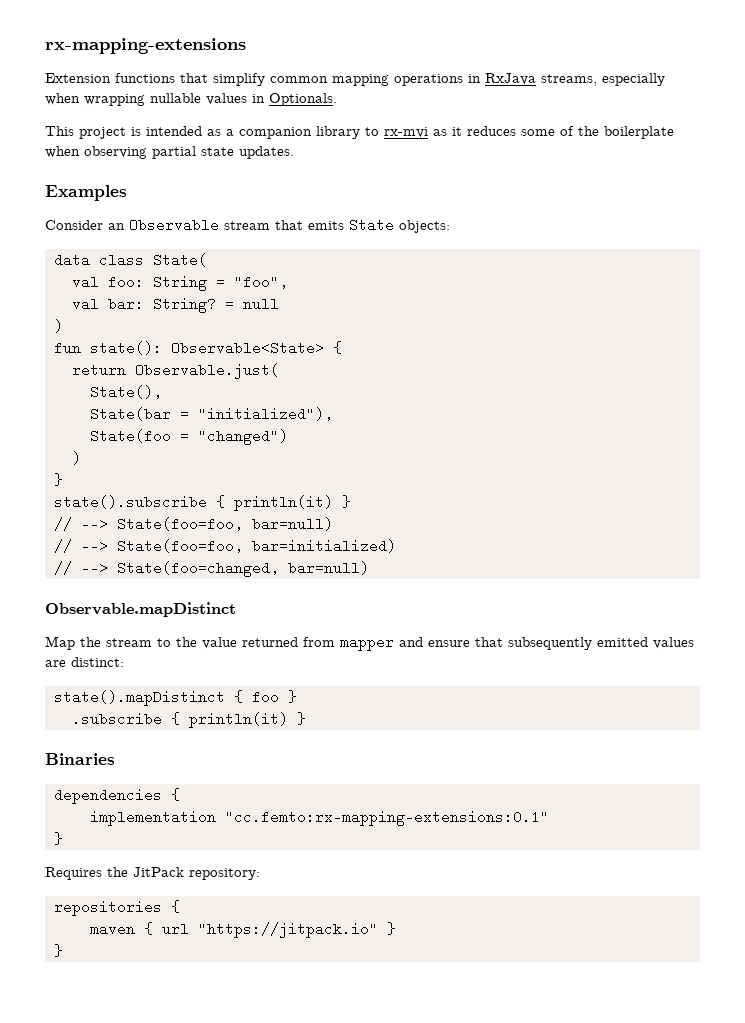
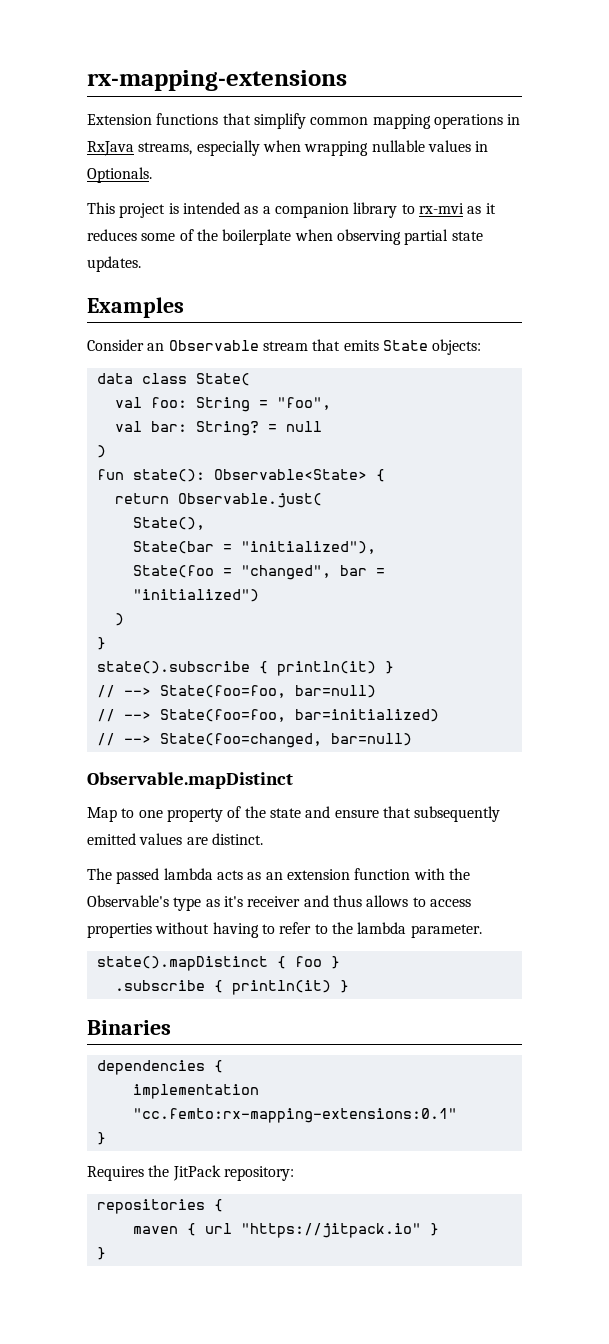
[198,429,288,445] "changed") -> [240,565,385,580] [132,589,259,602] "changed", bar = "initialized")
[80,635,394,651] the stream to the value returned from mapper -> [121,806,301,822] to one property of the state
[71,657,124,667] distinct: -> [211,833,263,845] [87,868,470,884] [87,895,471,911] [87,922,482,938] distinct. // The passed lambda acts as an extension function with the Observable's type as it's receiver and thus allows to access properties without having to refer to the lambda parameter.

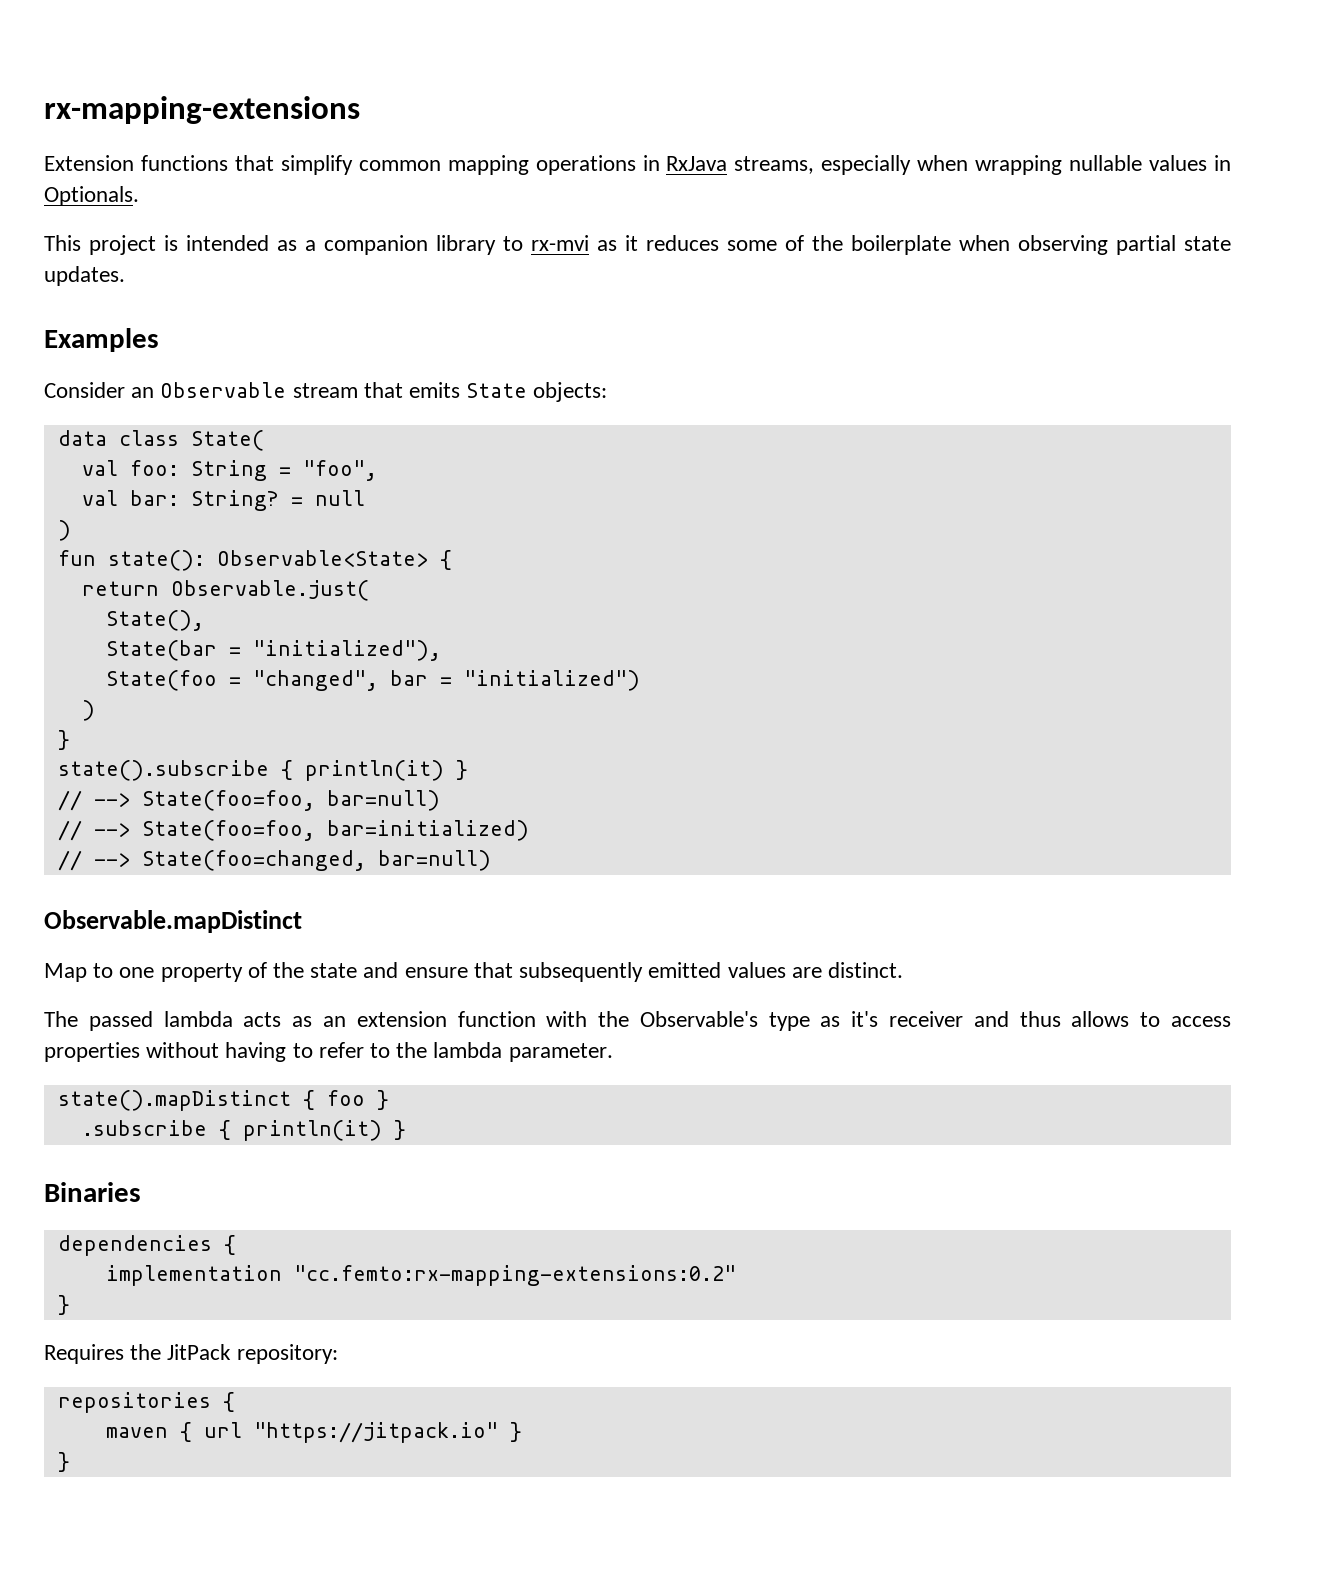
[132,1108,457,1123] "cc.femto:rx-mapping-extensions:0.1" -> [293,1265,736,1286] "cc.femto:rx-mapping-extensions:0.2"

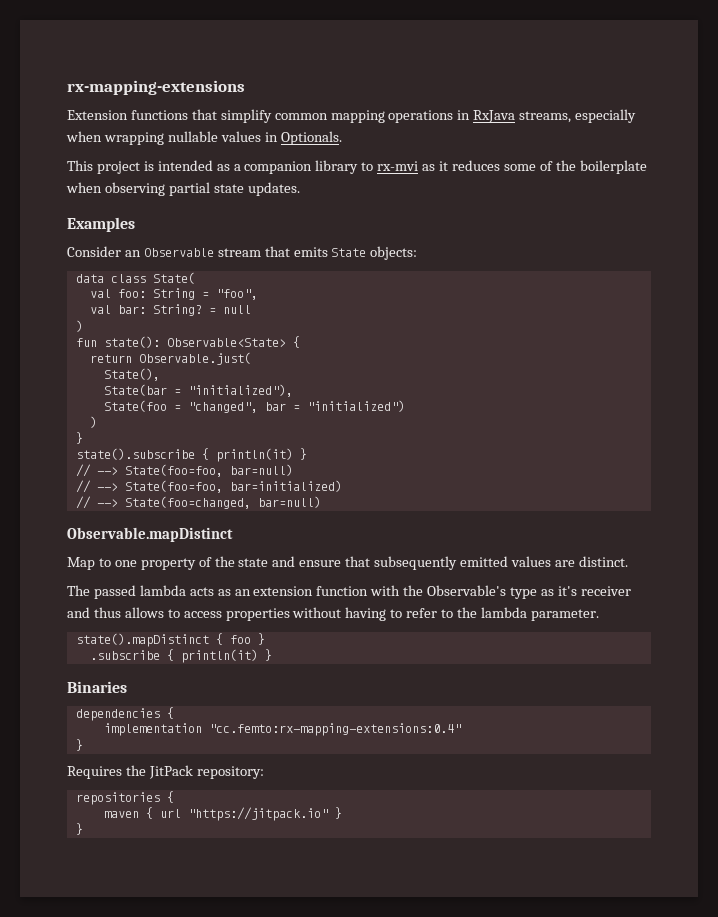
[293,1265,736,1286] "cc.femto:rx-mapping-extensions:0.2" -> [208,723,461,736] "cc.femto:rx-mapping-extensions:0.4"

